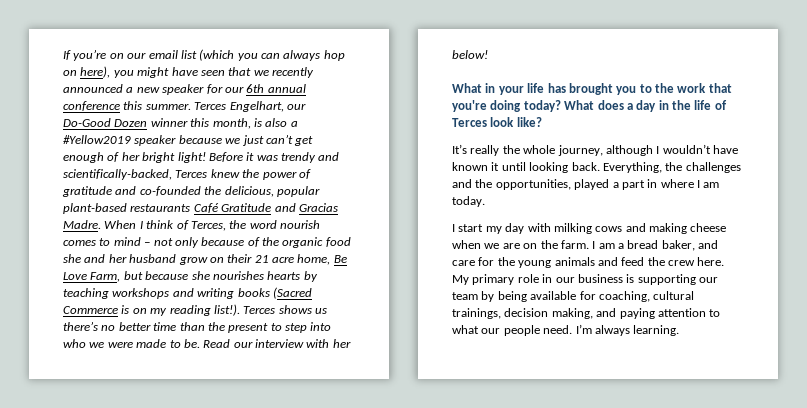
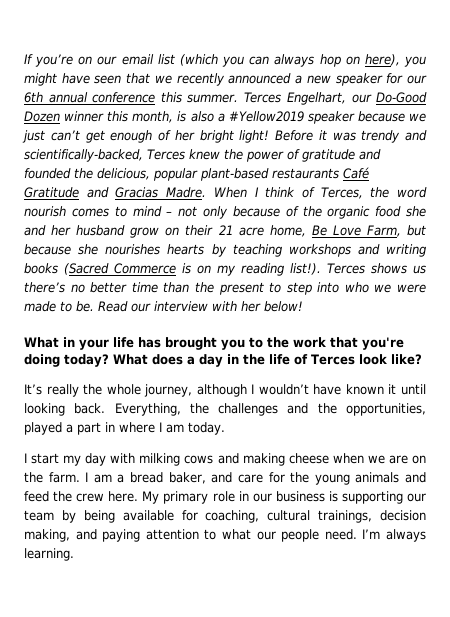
[139,186,201,196] co-founded -> [24,168,71,179] founded

